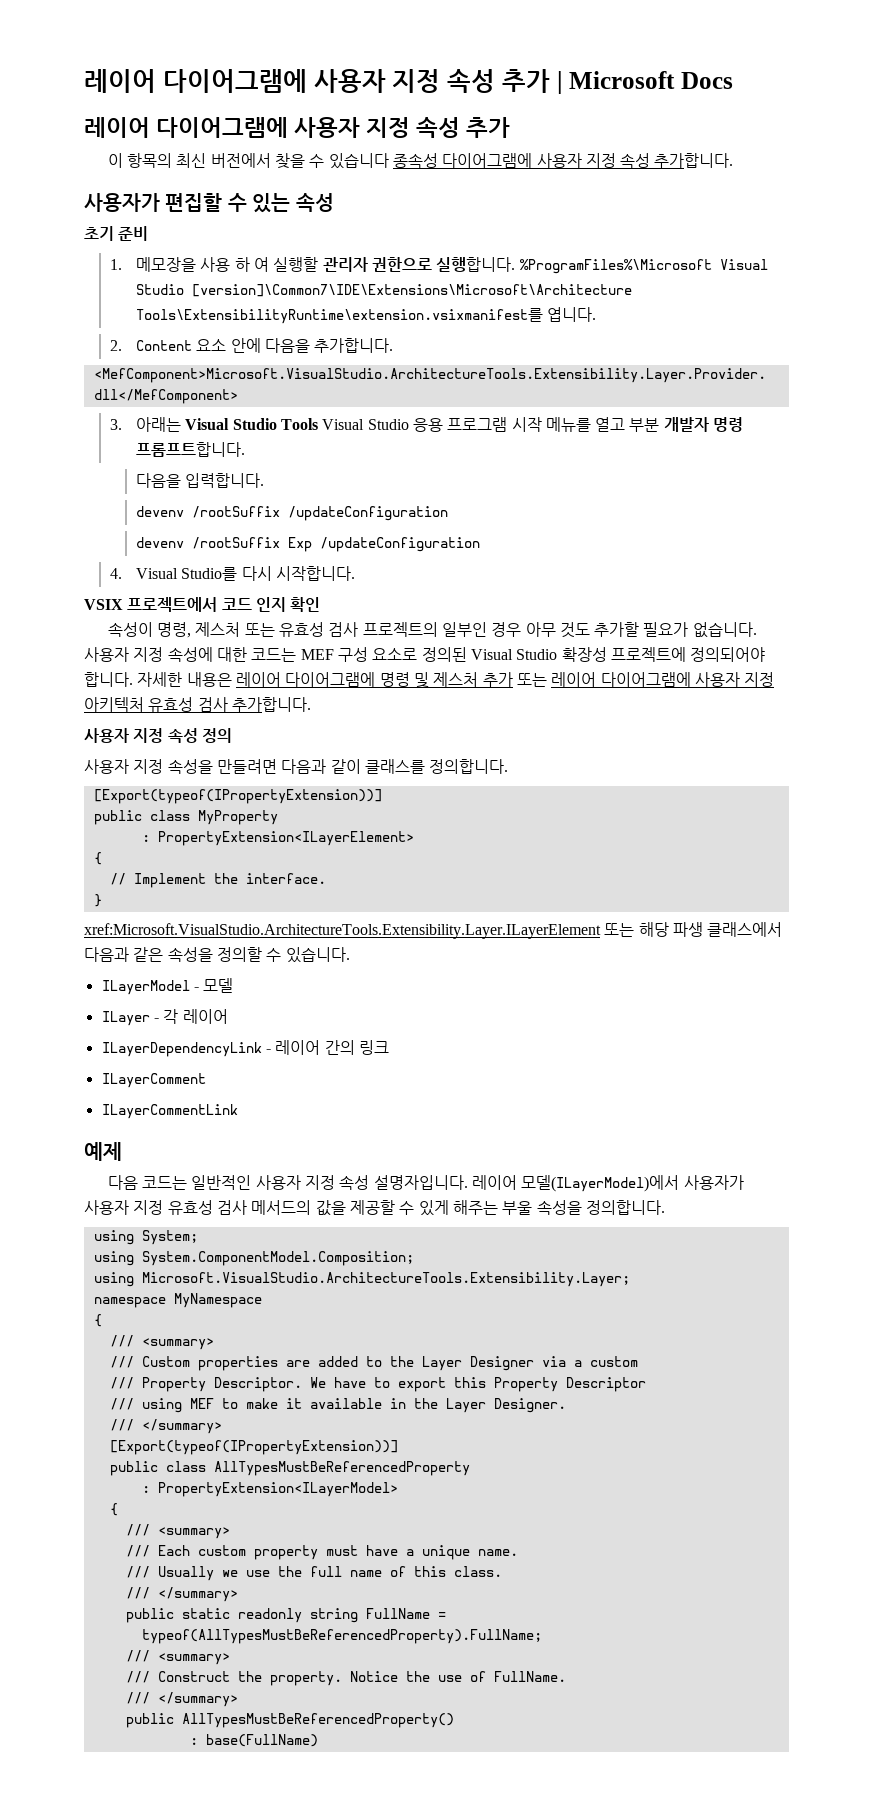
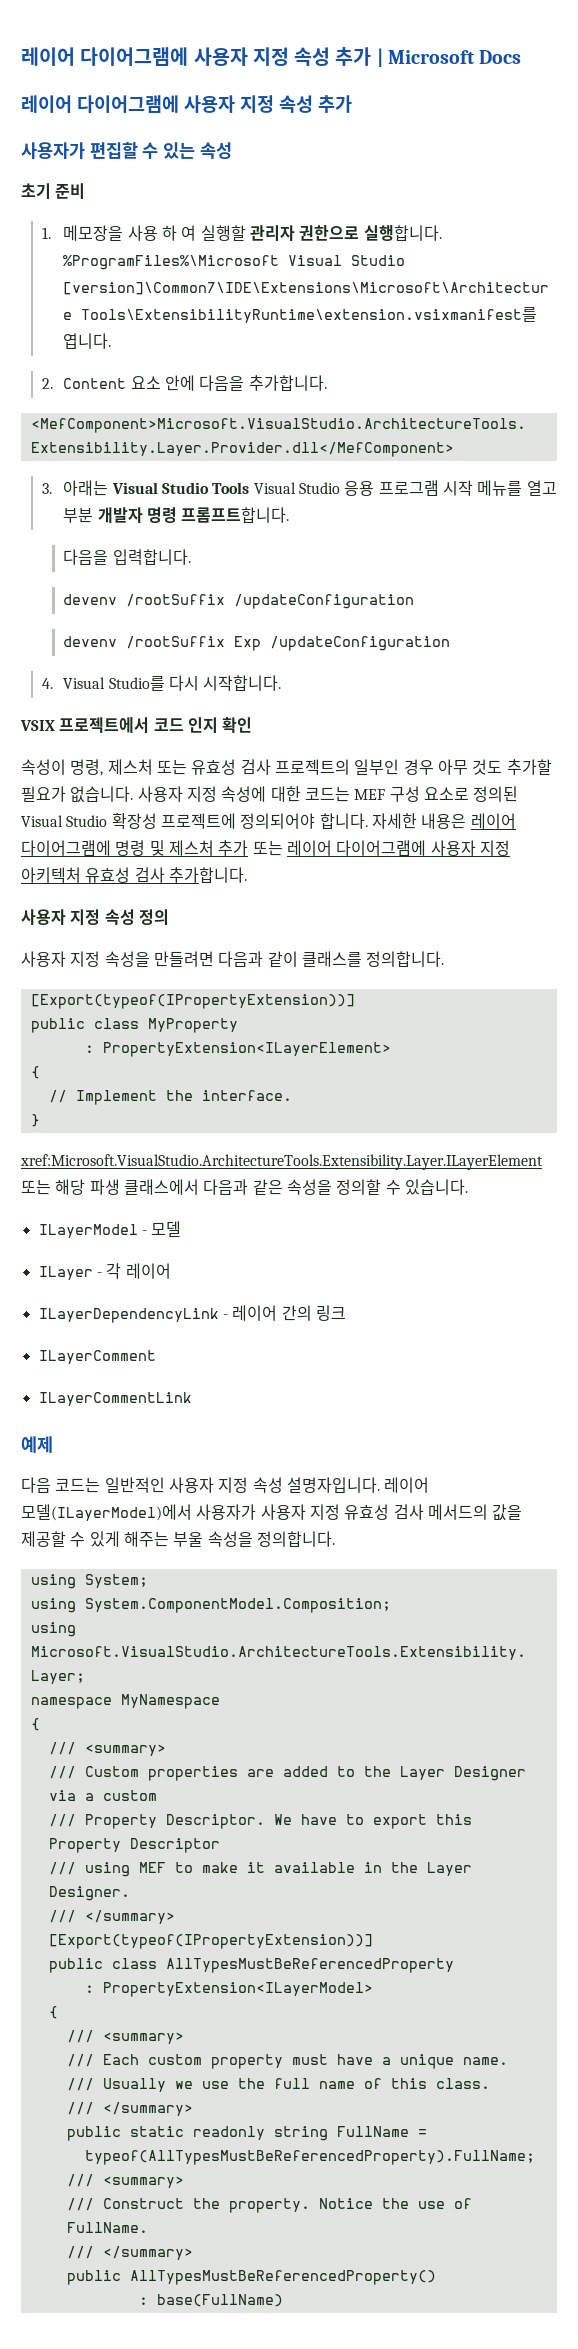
[107,153,734,169] // 이 항목의 최신 버전에서 찾을 수 있습니다 종속성 다이어그램에 사용자 지정 속성 추가합니다. -> (352, 104) none

